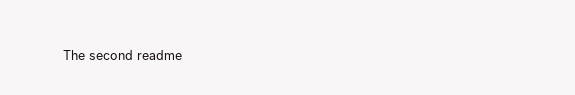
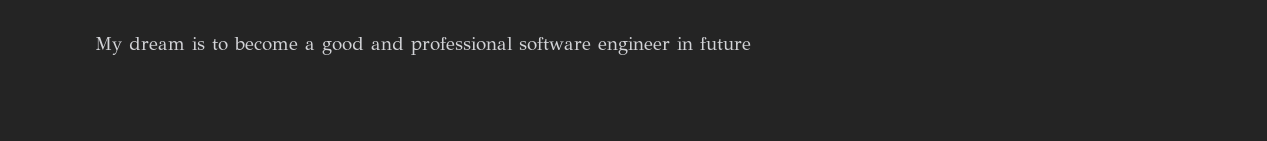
[63,50,182,60] The second readme -> [95,37,751,55] My dream is to become a good and professional software engineer in future

